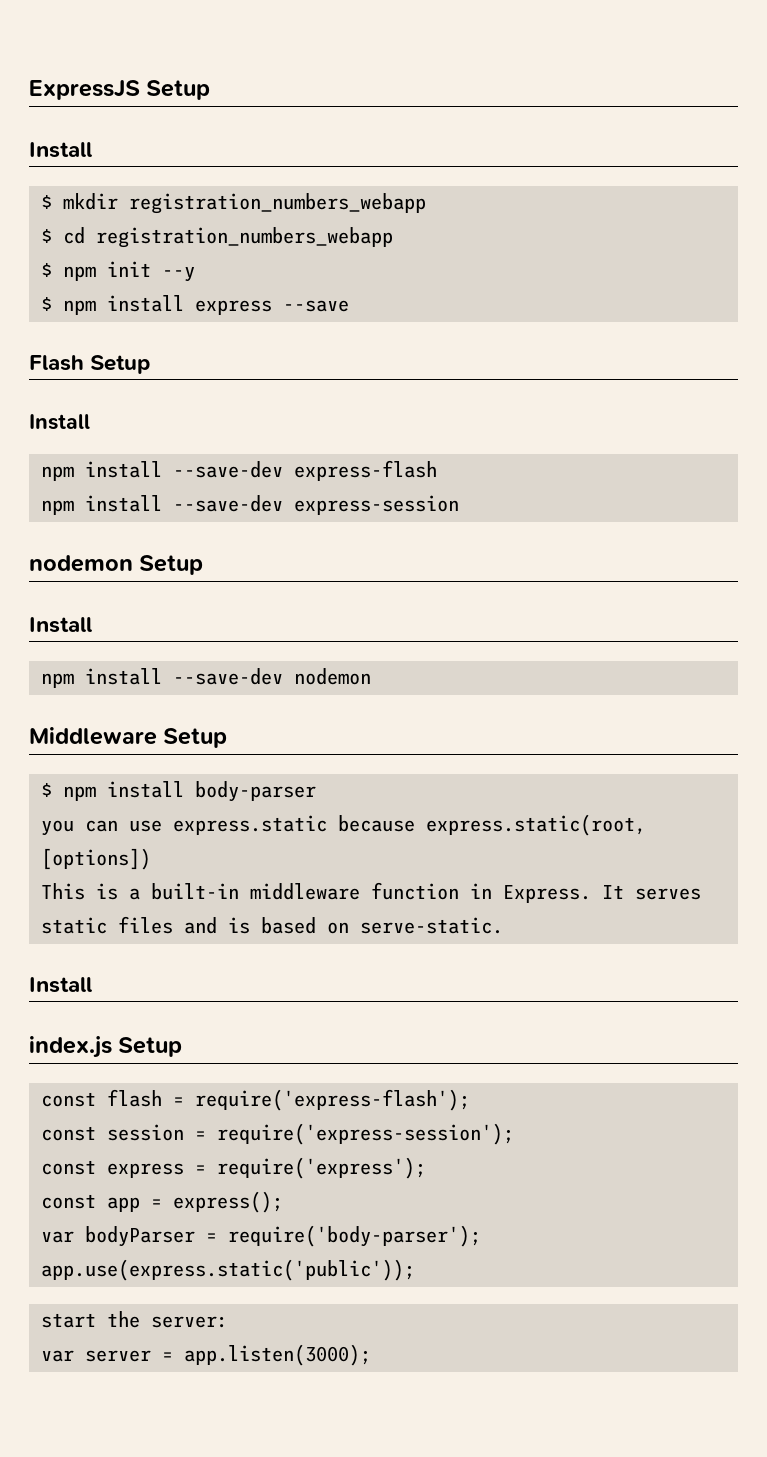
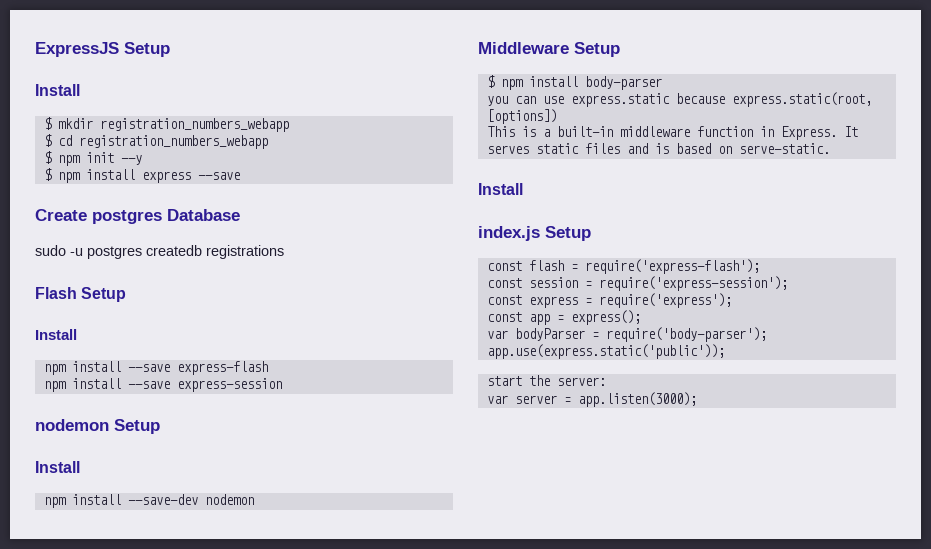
(350, 306) none -> [35,209,240,224] [35,245,284,259] // Create postgres Database // sudo -u postgres createdb registrations
[173,461,284,478] --save-dev -> [127,364,170,372] --save
[173,495,284,512] --save-dev -> [127,381,170,389] --save

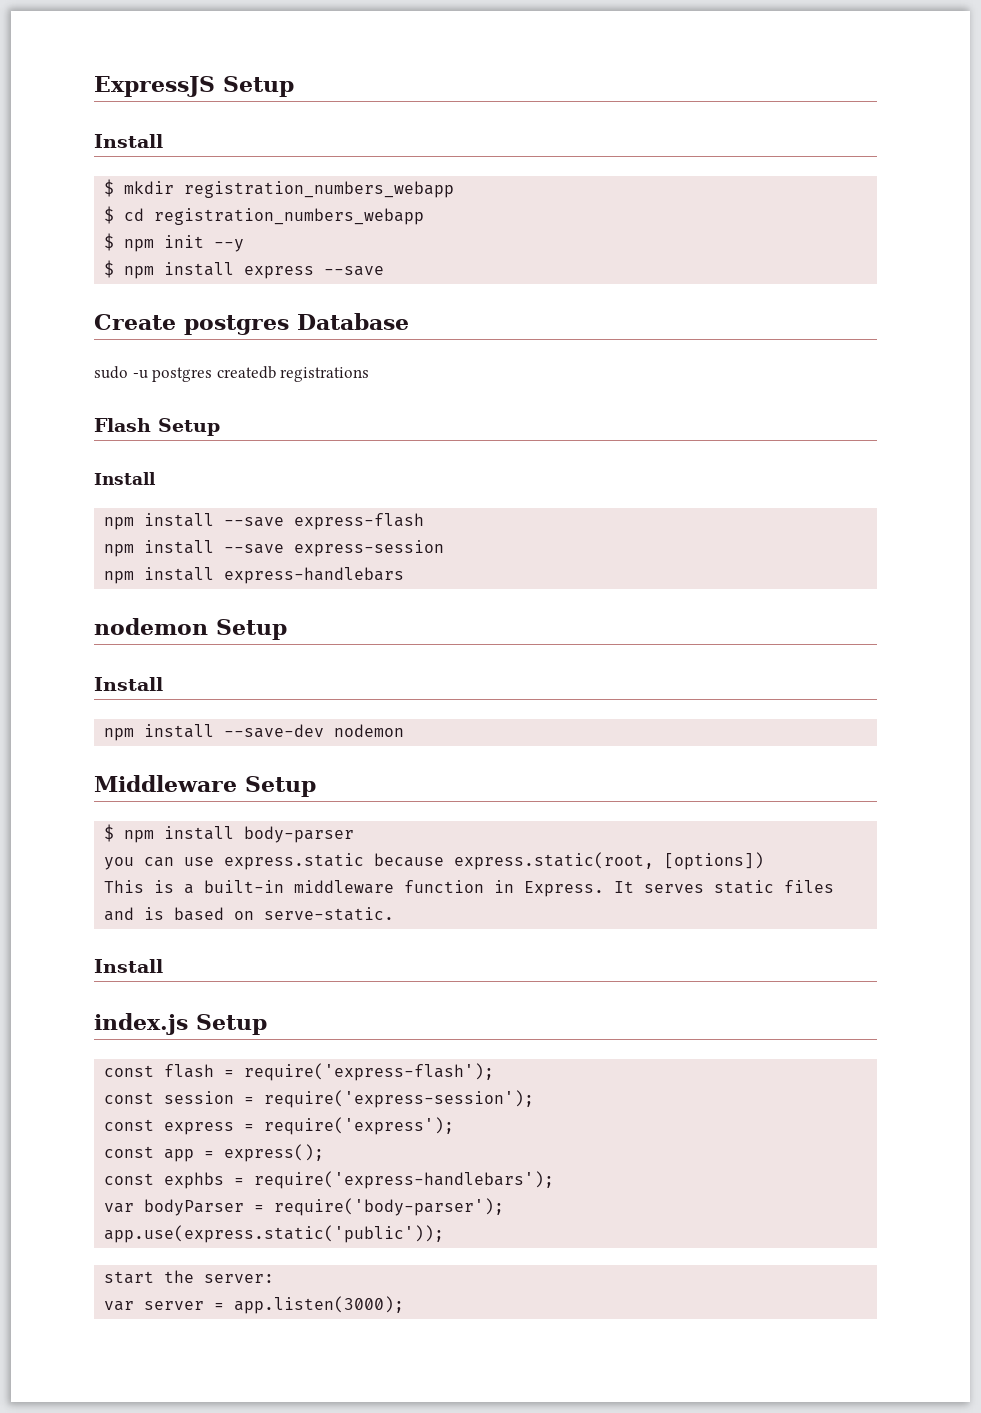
(282, 385) none -> [104,567,405,584] // npm install express-handlebars
(641, 317) none -> [104,1171,555,1189] // const exphbs = require('express-handlebars');

